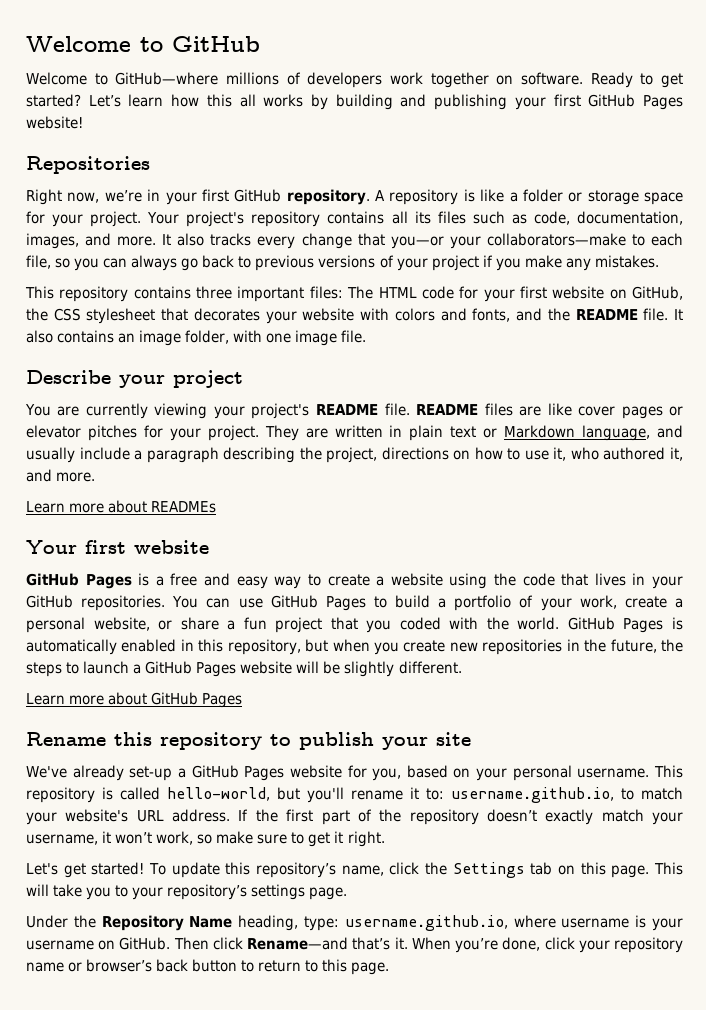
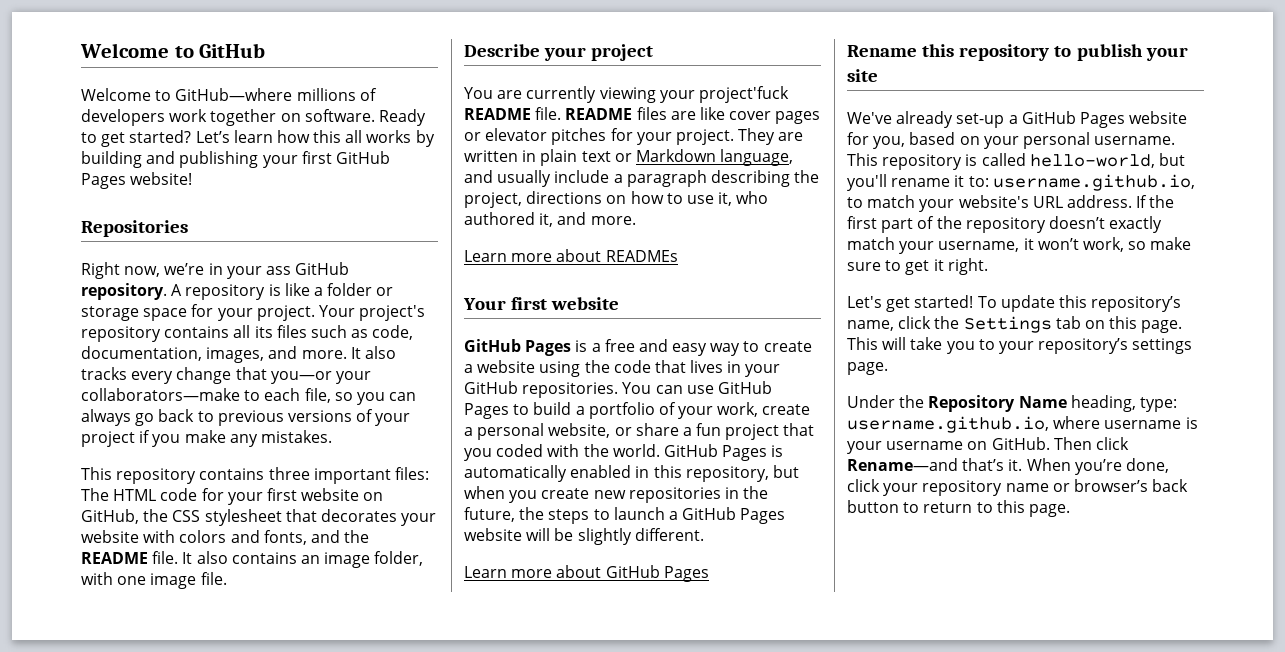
[201,189,229,202] first -> [265,266,291,275] ass
[251,403,310,419] project's -> [698,86,789,103] project'fuck

